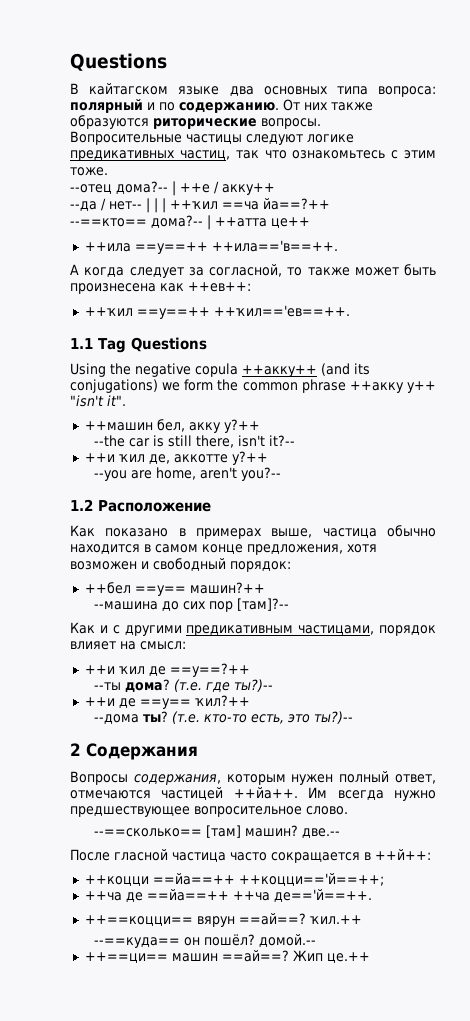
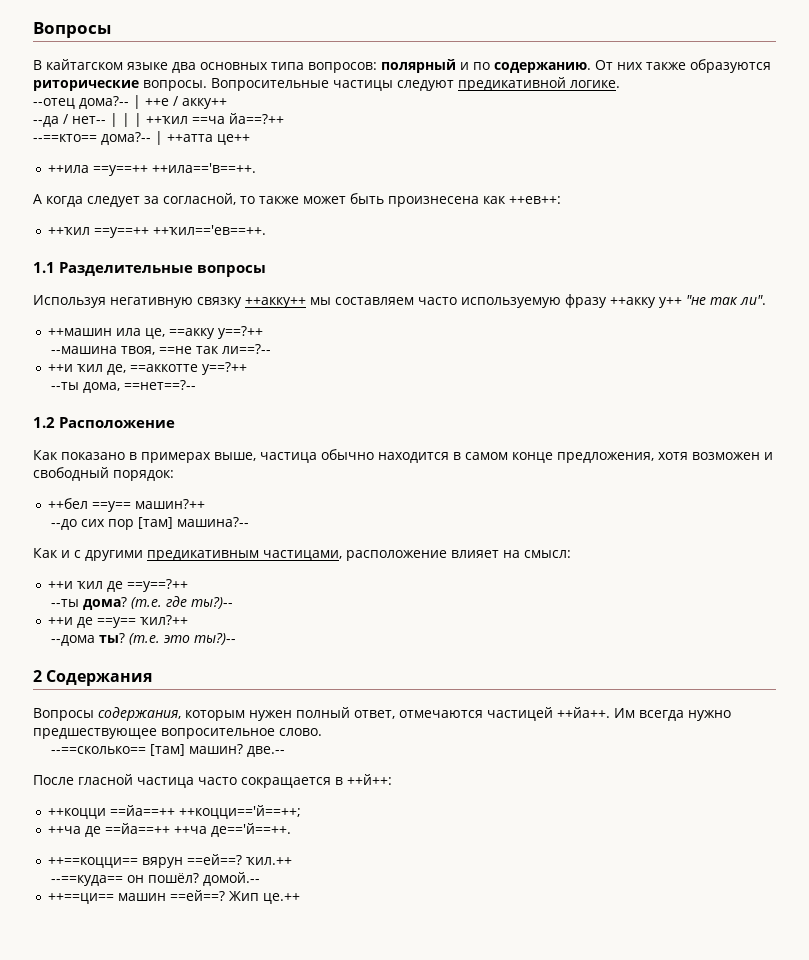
[70,53,167,71] Questions -> [33,22,111,38] Вопросы
[378,86,436,97] вопроса: -> [308,62,377,73] вопросов:
[307,134,354,143] [70,150,436,161] [70,167,108,176] логике предикативных частиц, так что ознакомьтесь с этим тоже. -> [458,77,620,91] предикативной логике.
[98,337,207,353] [70,363,370,377] [70,379,436,393] [70,395,126,407] [84,419,260,433] [94,435,296,448] [84,451,268,465] [94,467,282,481] Tag Questions // Using the negative copula ++акку++ (and its conjugations) we form the common phrase ++акку у++ "isn't it". // ++машин бел, акку у?++ // --the car is still there, isn't it?-- // ++и ҡил де, аккотте у?++ // --you are home, aren't you?-- -> [59,262,266,277] [33,294,766,308] [47,326,263,339] [51,344,272,355] [47,362,247,375] [51,380,197,393] Разделительные вопросы // Используя негативную связку ++акку++ мы составляем часто используемую фразу ++акку у++ "не так ли". // ++машин ила це, ==акку у==?++ // --машина твоя, ==не так ли==?-- // ++и ҡил де, ==аккотте у==?++ // --ты дома, ==нет==?--
[94,598,290,612] --машина до сих пор [там]?-- -> [51,517,250,530] --до сих пор [там] машина?--
[378,625,436,636] порядок -> [346,550,447,561] расположение
[204,714,285,724] кто-то есть, -> (161, 639) none
[238,913,306,925] ==ай==? -> [186,854,242,865] ==ей==?
[221,950,289,962] ==ай==? -> [169,890,225,901] ==ей==?

